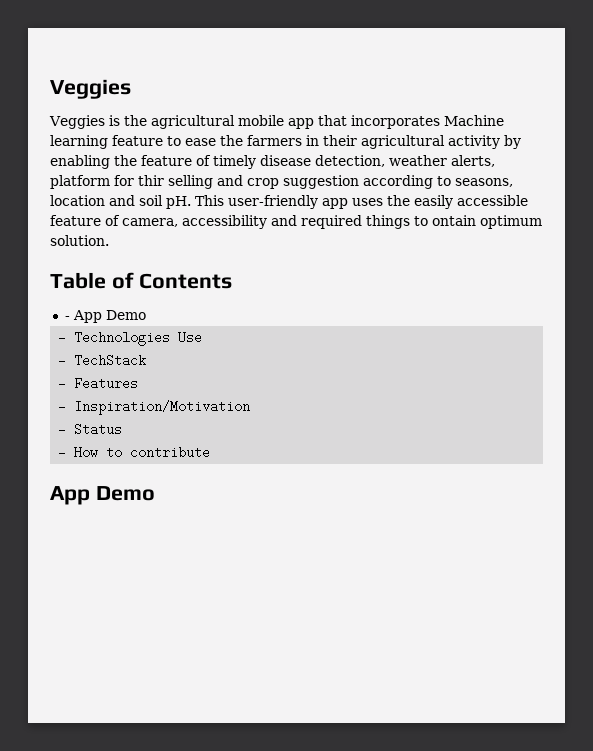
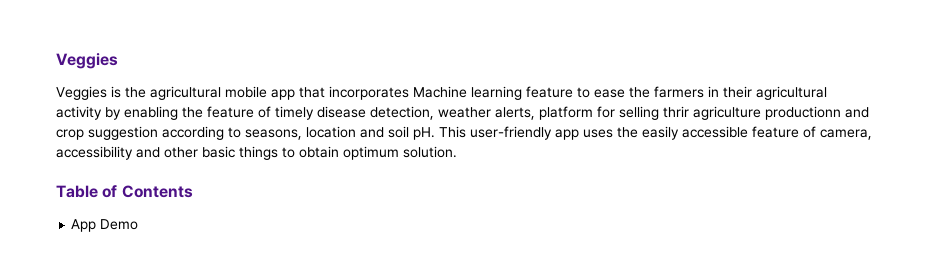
[138,175,213,189] thir selling -> [619,106,841,120] selling thrir agriculture productionn
[301,215,362,229] required -> [164,146,235,158] other basic
[432,215,476,226] ontain -> [299,146,339,158] obtain
[64,310,146,323] [58,331,203,346] [58,354,147,367] [58,377,139,390] [58,400,251,415] [58,423,123,436] [58,446,211,459] [50,486,155,505] - App Demo // - Technologies Use // - TechStack // - Features // - Inspiration/Motivation // - Status // - How to contribute // App Demo -> [71,219,139,232] App Demo

